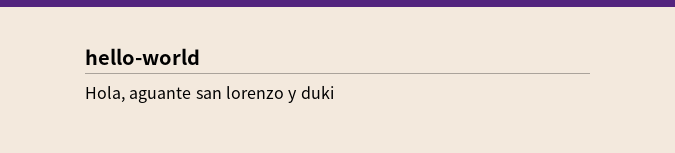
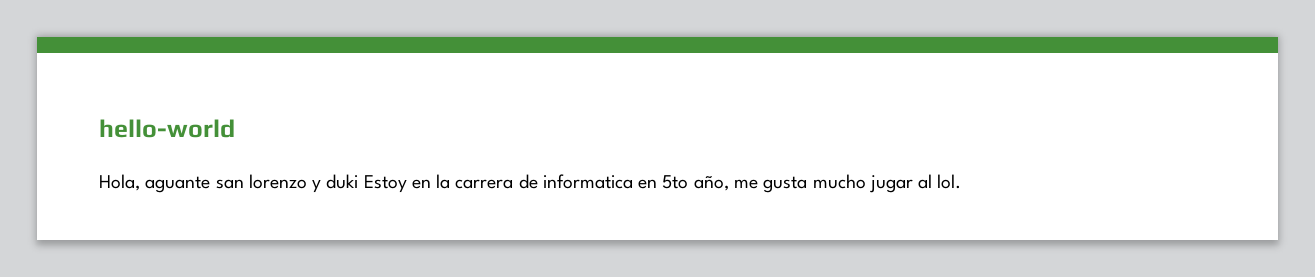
(334, 92) none -> [363,174,962,193] Estoy en la carrera de informatica en 5to año, me gusta mucho jugar al lol.

